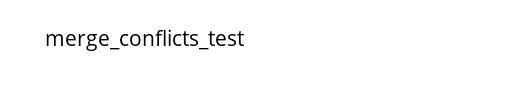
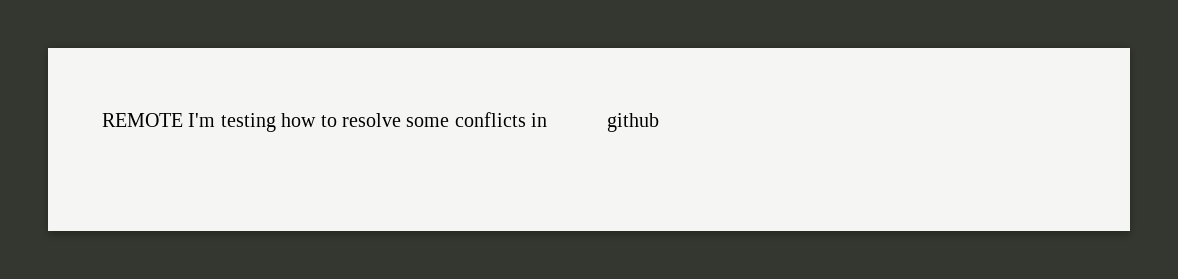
[45,29,244,51] merge_conflicts_test -> [102,112,659,132] REMOTE I'm testing how to resolve some conflicts in github

